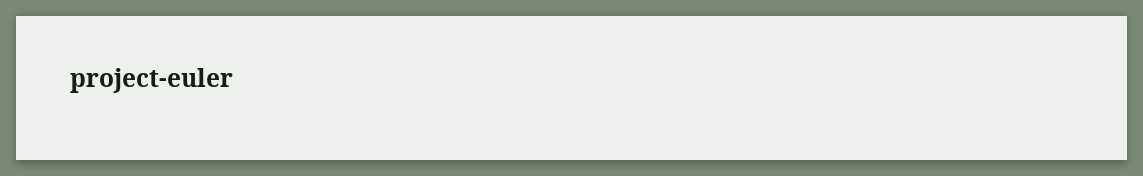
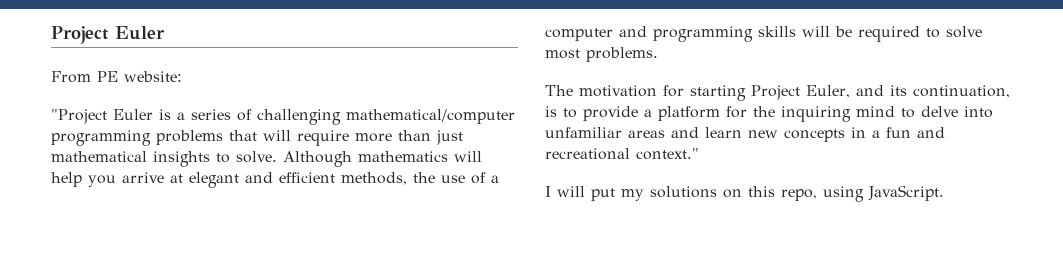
[70,68,233,93] project-euler -> [51,26,165,44] [51,71,182,83] [51,109,515,125] [51,130,463,146] [51,151,482,167] [51,172,499,188] [545,26,982,42] [545,47,658,62] [545,85,1010,101] [545,106,993,122] [545,127,945,142] [545,148,699,160] [545,185,944,202] Project Euler // From PE website: // "Project Euler is a series of challenging mathematical/computer programming problems that will require more than just mathematical insights to solve. Although mathematics will help you arrive at elegant and efficient methods, the use of a computer and programming skills will be required to solve most problems. // The motivation for starting Project Euler, and its continuation, is to provide a platform for the inquiring mind to delve into unfamiliar areas and learn new concepts in a fun and recreational context." // I will put my solutions on this repo, using JavaScript.

